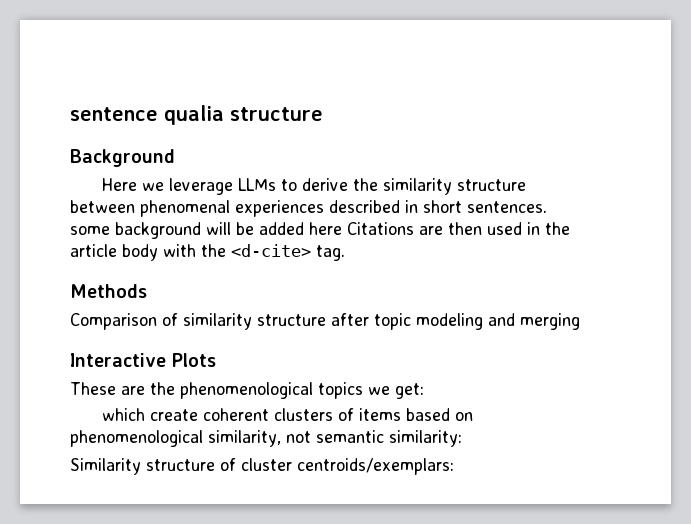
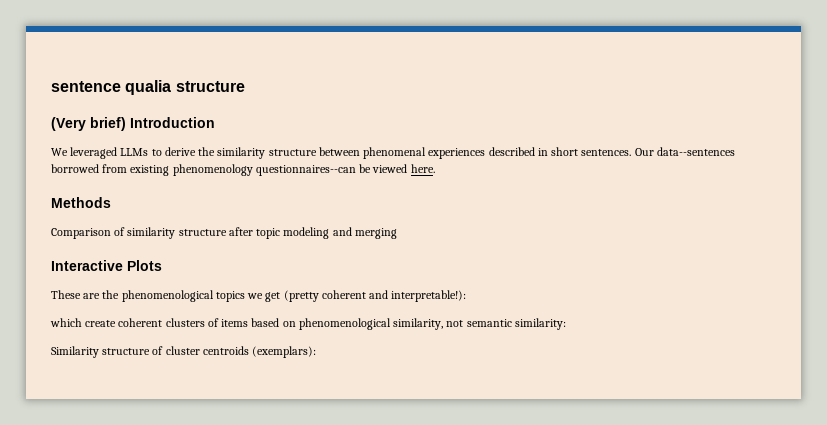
[70,149,175,167] [101,178,233,195] Background // Here we leverage -> [51,117,215,131] [51,147,118,159] (Very brief) Introduction // We leveraged
[70,222,570,239] [70,244,345,261] some background will be added here Citations are then used in the article body with the <d-cite> tag. -> [634,147,735,156] [51,164,435,176] Our data--sentences borrowed from existing phenomenology questionnaires--can be viewed here.
[395,383,424,399] get: -> [265,290,467,302] get (pretty coherent and interpretable!):
[297,458,454,475] centroids/exemplars: -> [202,346,317,358] centroids (exemplars):

